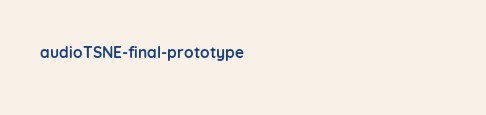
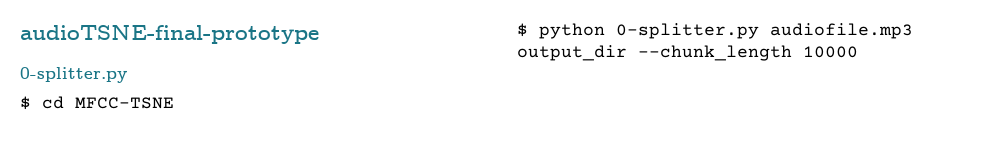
(244, 53) none -> [20,67,127,83] [20,96,174,110] [517,23,913,39] [517,45,858,61] // 0-splitter.py // $ cd MFCC-TSNE // $ python 0-splitter.py audiofile.mp3 output_dir --chunk_length 10000

